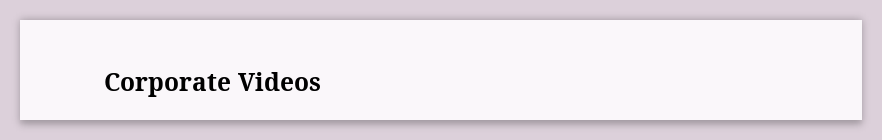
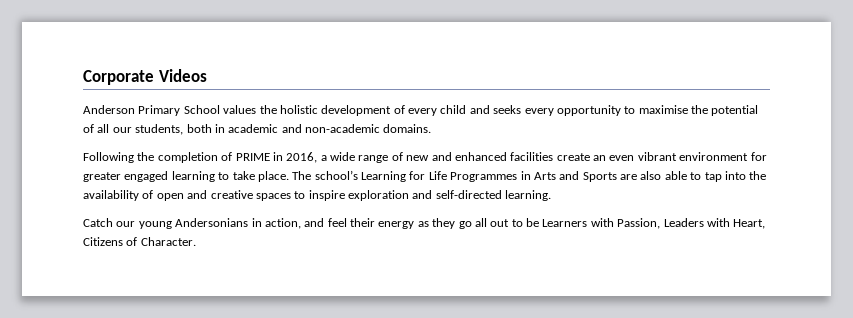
(321, 81) none -> [83,105,759,116] [83,124,432,135] [83,152,767,163] [83,170,767,182] [83,190,552,201] [83,218,766,229] [83,237,196,246] // Anderson Primary School values the holistic development of every child and seeks every opportunity to maximise the potential of all our students, both in academic and non-academic domains. // Following the completion of PRIME in 2016, a wide range of new and enhanced facilities create an even vibrant environment for greater engaged learning to take place. The school’s Learning for Life Programmes in Arts and Sports are also able to tap into the availability of open and creative spaces to inspire exploration and self-directed learning. // Catch our young Andersonians in action, and feel their energy as they go all out to be Learners with Passion, Leaders with Heart, Citizens of Character.

